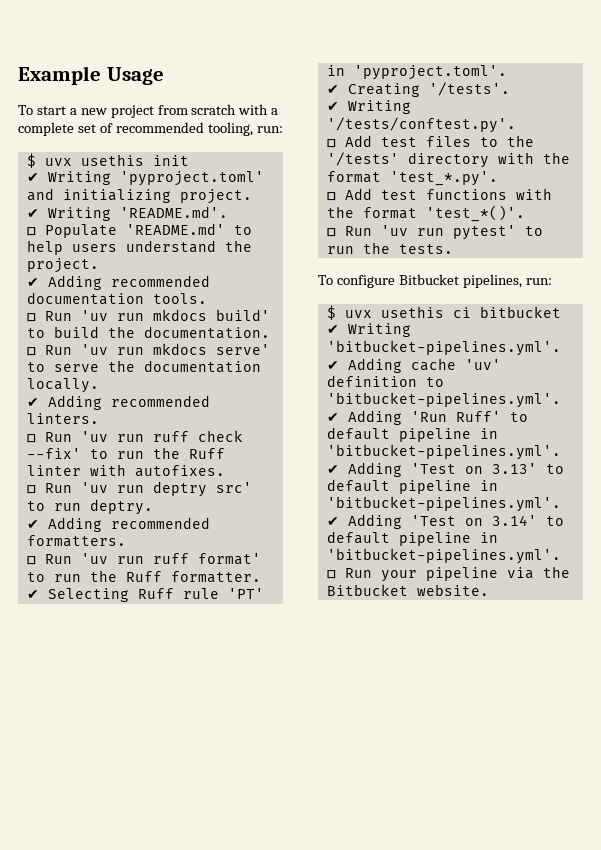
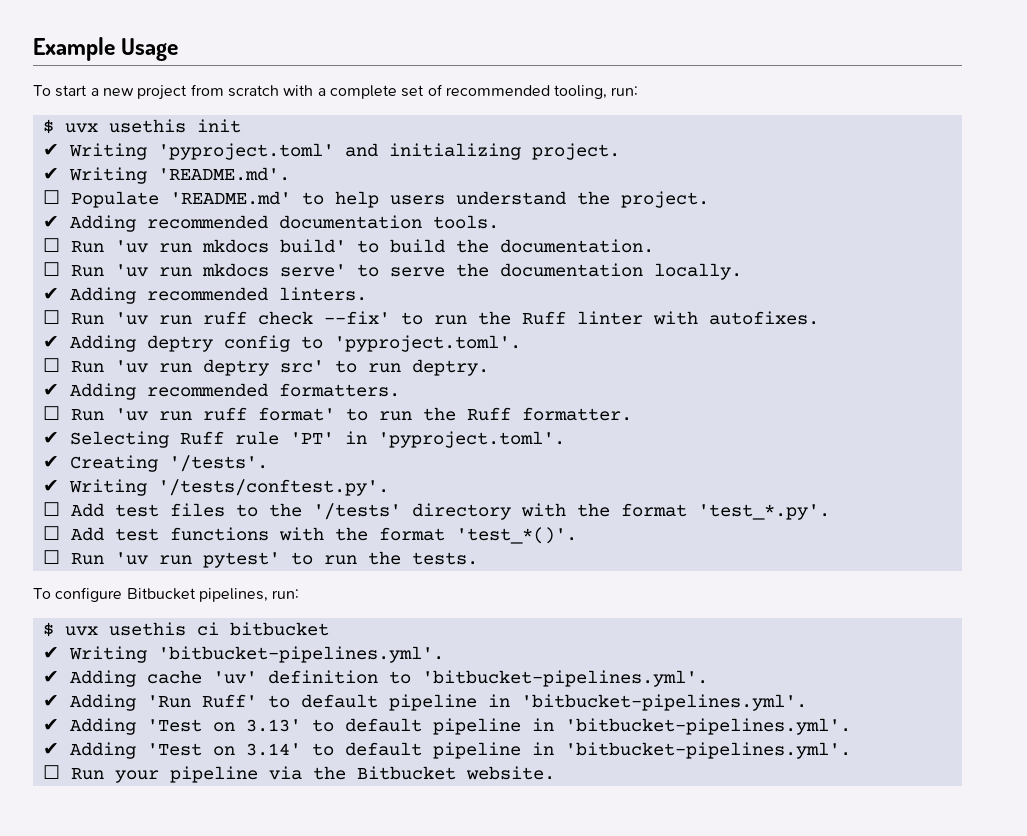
(225, 471) none -> [42,335,521,352] // ✔ Adding deptry config to 'pyproject.toml'.

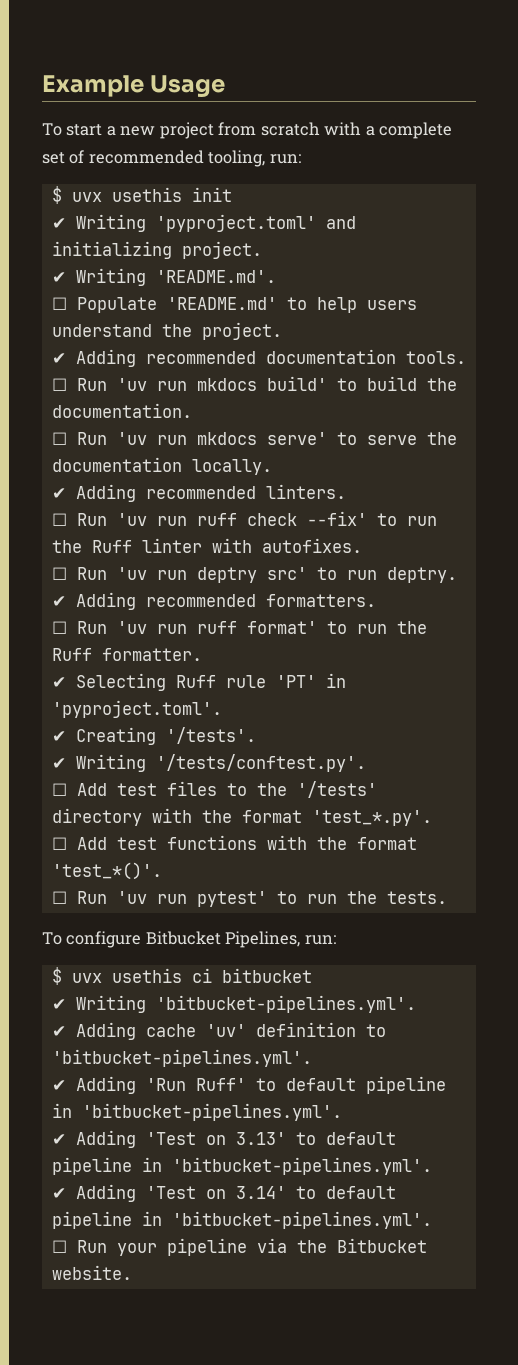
[42,335,521,352] // ✔ Adding deptry config to 'pyproject.toml'. -> (362, 545) none
[198,588,268,602] pipelines, -> [225,931,301,948] Pipelines,

